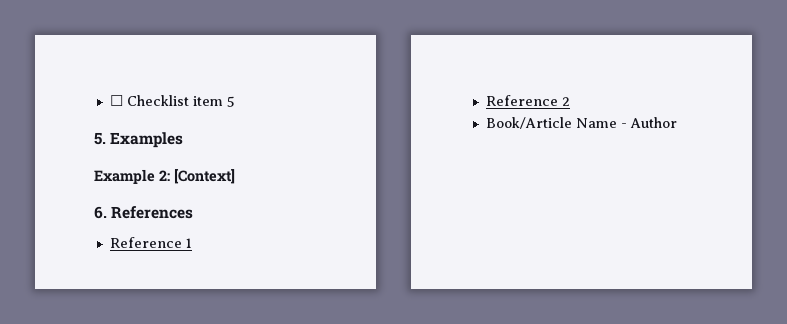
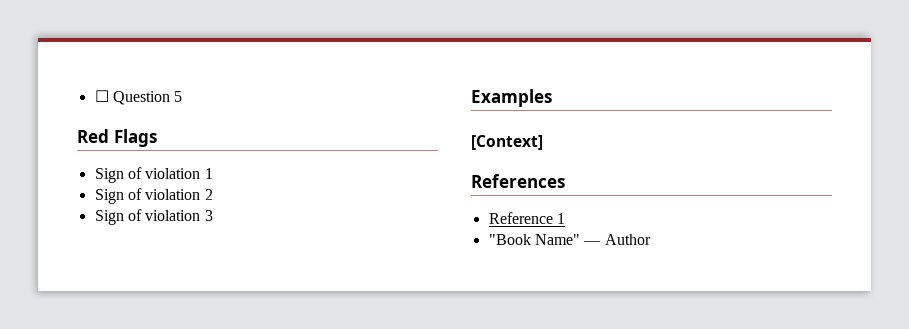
[126,95,223,106] Checklist item -> [112,91,170,105] Question
[94,132,106,145] 5. -> [77,129,157,147] [94,167,213,183] [94,188,213,204] [94,209,213,225] Red Flags // Sign of violation 1 // Sign of violation 2 // Sign of violation 3 //
[94,169,170,184] Example 2: -> (552, 98) none
[94,206,107,219] 6. -> (543, 142) none
[485,95,570,106] [485,117,627,129] Reference 2 // Book/Article Name - -> [488,234,602,245] "Book Name" —

